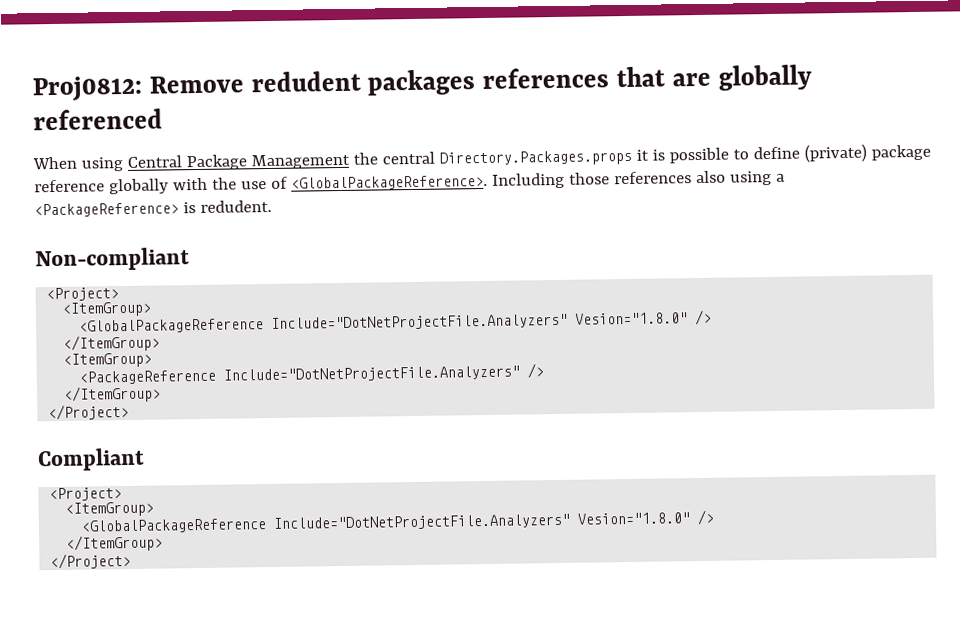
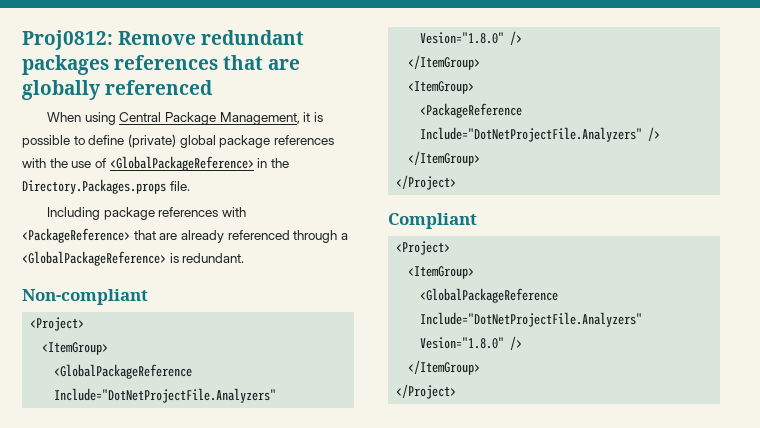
[250,70,361,93] redudent -> [201,30,305,45] redundant
[251,149,632,170] Management the central Directory.Packages.props -> [219,112,300,125] Management,
[871,144,931,161] [34,178,169,195] package reference globally -> [179,135,334,148] global package references
[290,170,785,191] [34,199,272,218] <GlobalPackageReference>. Including those references also using a <PackageReference> is redudent. -> [109,156,289,171] [22,179,190,194] [46,207,246,220] [22,228,348,243] [22,251,245,266] <GlobalPackageReference> in the Directory.Packages.props file. // Including package references with <PackageReference> that are already referenced through a <GlobalPackageReference> is redundant.

